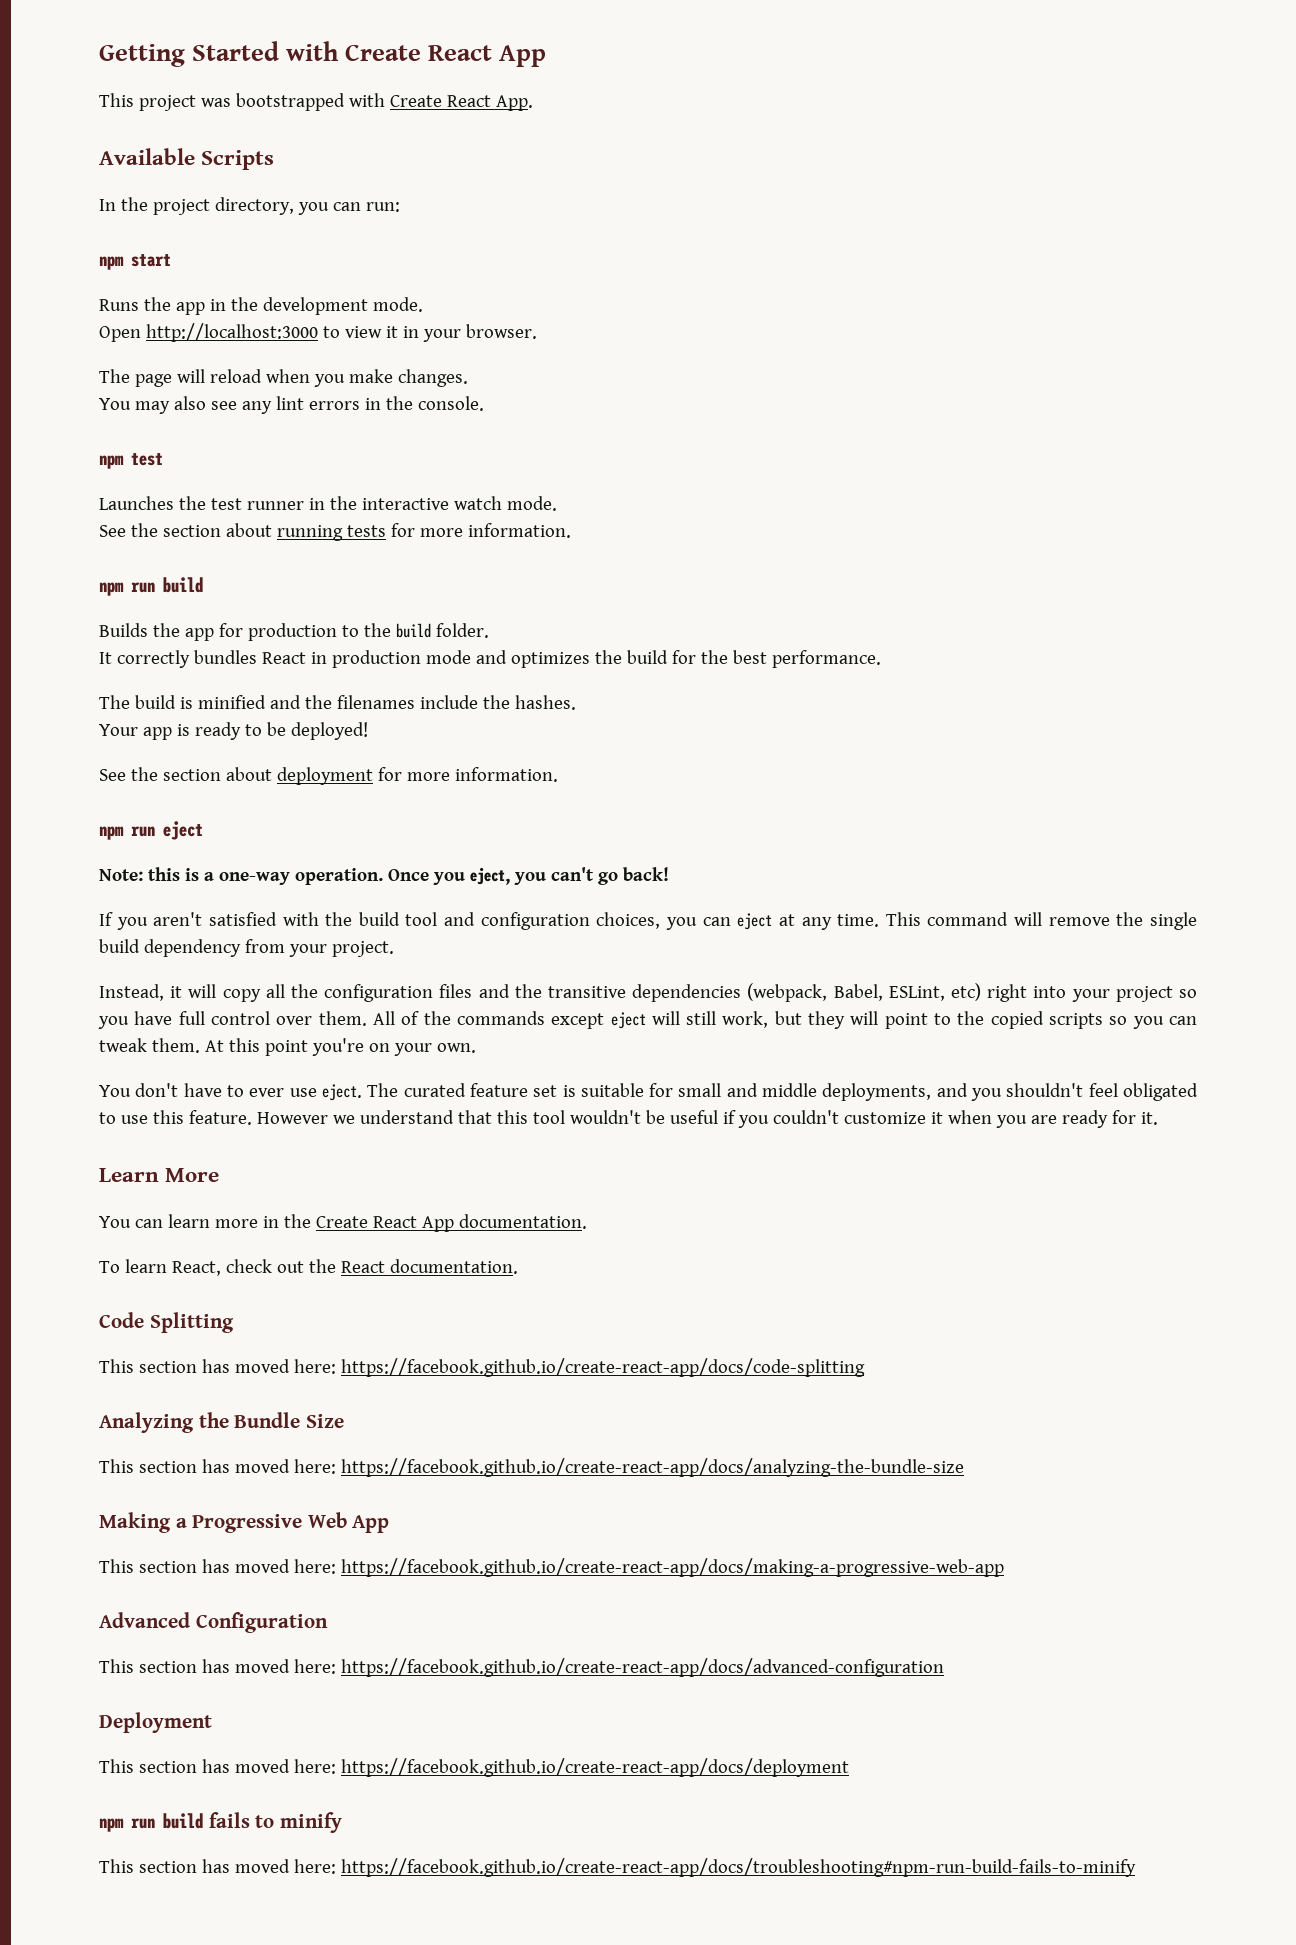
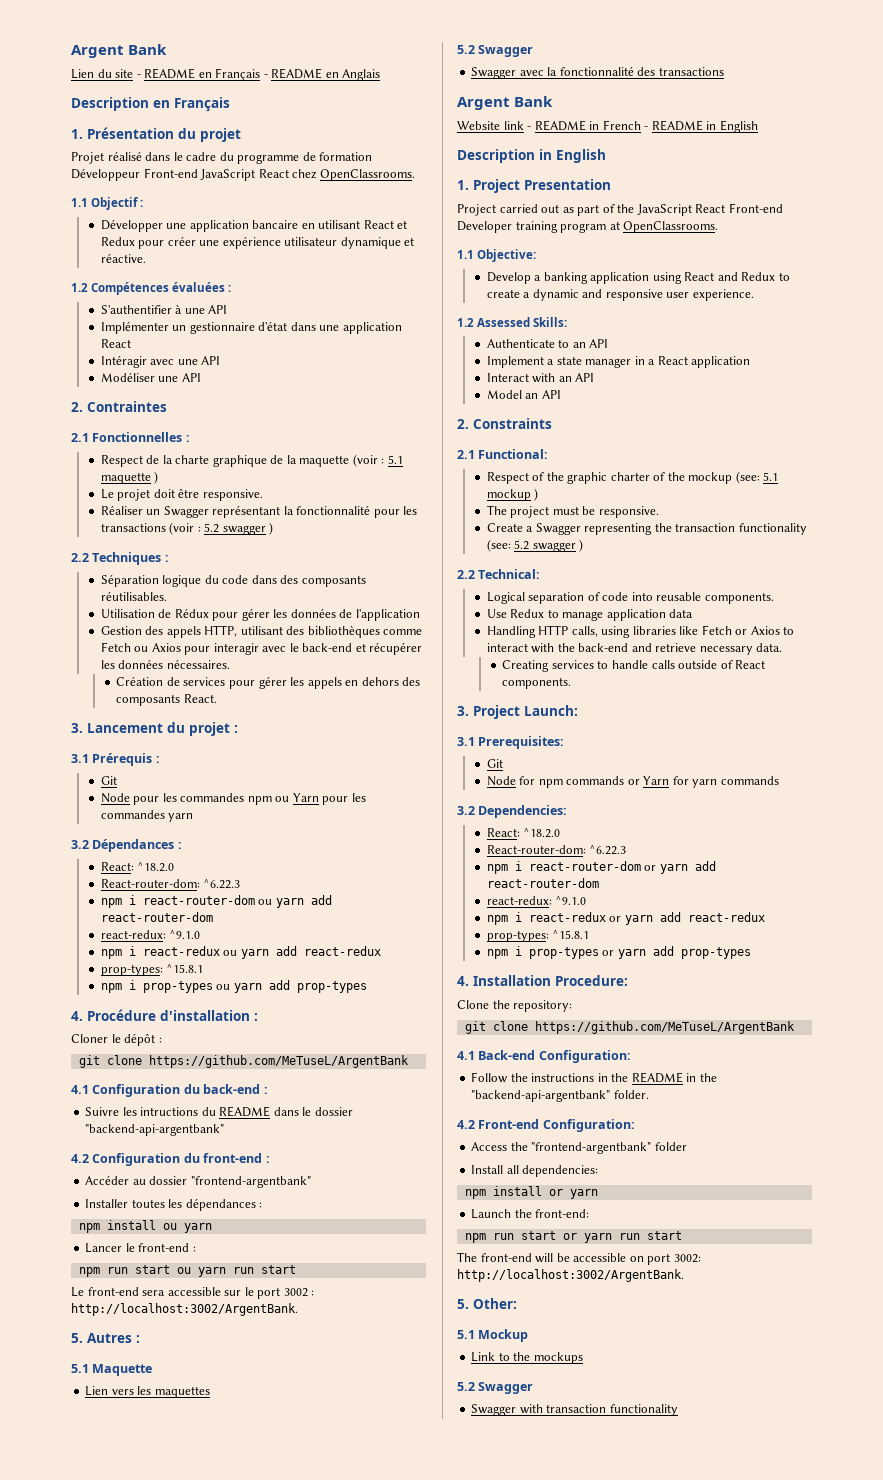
[99,41,547,67] [99,93,533,111] [99,148,275,170] [99,197,400,215] [99,254,171,270] [99,297,423,315] [99,323,537,342] [99,369,468,387] [99,396,484,414] [99,453,163,469] [99,496,557,511] [99,523,571,541] [99,577,203,596] [99,623,489,641] [99,650,881,668] [99,695,576,710] [99,722,368,740] [99,767,558,785] [99,821,203,840] [99,867,669,885] [99,912,1197,930] [99,939,394,957] [99,983,1198,1002] [98,1011,1198,1029] [99,1038,476,1056] [99,1083,1199,1101] [99,1110,1158,1128] [99,1168,220,1182] [99,1214,587,1232] [99,1259,518,1276] [99,1312,234,1333] [99,1358,865,1377] [99,1412,344,1433] [99,1458,964,1477] [99,1512,390,1533] [99,1558,1004,1577] [99,1612,328,1633] [99,1658,944,1677] [99,1712,212,1733] [99,1758,849,1777] [99,1812,342,1833] [99,1858,1136,1877] Getting Started with Create React App // This project was bootstrapped with Create React App. // Available Scripts // In the project directory, you can run: // npm start // Runs the app in the development mode. // Open http://localhost:3000 to view it in your browser. // The page will reload when you make changes. // You may also see any lint errors in the console. // npm test // Launches the test runner in the interactive watch mode. // See the section about running tests for more information. // npm run build // Builds the app for production to the build folder. // It correctly bundles React in production mode and optimizes the build for the best performance. // The build is minified and the filenames include the hashes. // Your app is ready to be deployed! // See the section about deployment for more information. // npm run eject // Note: this is a one-way operation. Once you eject, you can't go back! // If you aren't satisfied with the build tool and configuration choices, you can eject at any time. This command will remove the single build dependency from your project. // Instead, it will copy all the configuration files and the transitive dependencies (webpack, Babel, ESLint, etc) right into your project so you have full control over them. All of the commands except eject will still work, but they will point to the copied scripts so you can tweak them. At this point you're on your own. // You don't have to ever use eject. The curated feature set is suitable for small and middle deployments, and you shouldn't feel obligated to use this feature. However we understand that this tool wouldn't be useful if you couldn't customize it when you are ready for it. // Learn More // You can learn more in the Create React App documentation. // To learn React, check out the React documentation. // Code Splitting // This section has moved here: https://facebook.github.io/create-react-app/docs/code-splitting // Analyzing the Bundle Size // This section has moved here: https://facebook.github.io/create-react-app/docs/analyzing-the-bundle-size // Making a Progressive Web App // This section has moved here: https://facebook.github.io/create-react-app/docs/making-a-progressive-web-app // Advanced Configuration // This section has moved here: https://facebook.github.io/create-react-app/docs/advanced-configuration // Deployment // This section has moved here: https://facebook.github.io/create-react-app/docs/deployment // npm run build fails to minify // This section has moved here: https://facebook.github.io/create-react-app/docs/troubleshooting#npm-run-build-fails-to-minify -> [71,44,168,58] [71,68,381,81] [71,97,230,112] [71,127,241,142] [71,151,373,164] [71,168,415,181] [71,197,144,210] [100,219,408,232] [100,236,415,249] [100,253,146,263] [71,282,232,295] [100,304,228,314] [100,321,402,334] [100,339,131,348] [100,355,221,368] [100,372,201,382] [71,401,167,412] [71,432,190,442] [100,454,403,467] [100,471,159,484] [100,489,263,501] [100,505,418,518] [100,522,274,535] [71,552,169,565] [100,574,366,587] [100,591,167,601] [100,608,420,621] [100,625,423,638] [100,642,423,655] [100,659,230,669] [116,676,421,689] [116,694,217,706] [71,722,238,736] [71,753,160,766] [100,776,117,785] [100,793,366,805] [100,810,194,822] [71,839,182,852] [100,862,175,872] [100,879,241,889] [100,895,332,908] [100,912,213,922] [100,930,201,939] [100,946,381,959] [100,964,204,976] [100,980,367,993] [71,1009,258,1021] [71,1033,162,1046] [78,1055,409,1068] [71,1084,268,1097] [85,1106,353,1117] [85,1124,225,1136] [71,1153,270,1166] [85,1175,311,1188] [85,1198,263,1211] [78,1220,212,1233] [85,1243,196,1253] [78,1265,296,1277] [71,1287,315,1299] [71,1303,298,1316] [71,1333,140,1343] [71,1364,153,1376] [85,1386,210,1398] [457,45,534,57] [471,66,724,79] [457,96,554,110] [457,120,758,133] [457,149,606,163] [457,179,611,193] [457,203,783,216] [457,221,719,233] [457,249,537,262] [486,272,790,284] [486,289,754,301] [457,317,568,327] [486,339,609,348] [486,356,751,368] [486,373,595,383] [486,390,561,399] [457,418,552,429] [457,449,549,459] [486,471,779,484] [486,488,539,501] [486,505,659,518] [486,523,807,535] [486,539,584,552] [457,569,541,579] [486,592,774,604] [486,609,694,621] [486,625,795,638] [486,643,783,655] [502,660,766,672] [502,677,572,689] [457,705,578,719] [457,736,565,749] [486,759,503,768] [486,776,779,788] [457,805,568,818] [486,828,561,838] [486,845,627,855] [486,861,716,874] [486,878,599,888] [486,896,587,905] [486,912,765,925] [486,930,590,942] [486,946,751,959] [457,975,628,986] [457,1000,573,1012] [464,1021,795,1034] [457,1050,631,1063] [471,1072,717,1083] [471,1090,649,1102] [457,1119,635,1132] [471,1142,687,1154] [471,1165,599,1177] [464,1186,598,1199] [471,1209,590,1219] [464,1231,682,1243] [457,1252,701,1265] [457,1269,684,1282] [457,1298,517,1309] [457,1329,529,1342] [471,1352,583,1364] [457,1382,534,1394] [471,1404,678,1416] Argent Bank // Lien du site - README en Français - README en Anglais // Description en Français // 1. Présentation du projet // Projet réalisé dans le cadre du programme de formation Développeur Front-end JavaScript React chez OpenClassrooms. // 1.1 Objectif : // Développer une application bancaire en utilisant React et Redux pour créer une expérience utilisateur dynamique et réactive. // 1.2 Compétences évaluées : // S'authentifier à une API // Implémenter un gestionnaire d'état dans une application React // Intéragir avec une API // Modéliser une API // 2. Contraintes // 2.1 Fonctionnelles : // Respect de la charte graphique de la maquette (voir : 5.1 maquette ) // Le projet doit être responsive. // Réaliser un Swagger représentant la fonctionnalité pour les transactions (voir : 5.2 swagger ) // 2.2 Techniques : // Séparation logique du code dans des composants réutilisables. // Utilisation de Rédux pour gérer les données de l'application // Gestion des appels HTTP, utilisant des bibliothèques comme Fetch ou Axios pour interagir avec le back-end et récupérer les données nécessaires. // Création de services pour gérer les appels en dehors des composants React. // 3. Lancement du projet : // 3.1 Prérequis : // Git // Node pour les commandes npm ou Yarn pour les commandes yarn // 3.2 Dépendances : // React: ^18.2.0 // React-router-dom: ^6.22.3 // npm i react-router-dom ou yarn add react-router-dom // react-redux: ^9.1.0 // npm i react-redux ou yarn add react-redux // prop-types: ^15.8.1 // npm i prop-types ou yarn add prop-types // 4. Procédure d'installation : // Cloner le dépôt : // git clone https://github.com/MeTuseL/ArgentBank // 4.1 Configuration du back-end : // Suivre les intructions du README dans le dossier "backend-api-argentbank" // 4.2 Configuration du front-end : // Accéder au dossier "frontend-argentbank" // Installer toutes les dépendances : // npm install ou yarn // Lancer le front-end : // npm run start ou yarn run start // Le front-end sera accessible sur le port 3002 : http://localhost:3002/ArgentBank. // 5. Autres : // 5.1 Maquette // Lien vers les maquettes // 5.2 Swagger // Swagger avec la fonctionnalité des transactions // Argent Bank // Website link - README in French - README in English // Description in English // 1. Project Presentation // Project carried out as part of the JavaScript React Front-end Developer training program at OpenClassrooms. // 1.1 Objective: // Develop a banking application using React and Redux to create a dynamic and responsive user experience. // 1.2 Assessed Skills: // Authenticate to an API // Implement a state manager in a React application // Interact with an API // Model an API // 2. Constraints // 2.1 Functional: // Respect of the graphic charter of the mockup (see: 5.1 mockup ) // The project must be responsive. // Create a Swagger representing the transaction functionality (see: 5.2 swagger ) // 2.2 Technical: // Logical separation of code into reusable components. // Use Redux to manage application data // Handling HTTP calls, using libraries like Fetch or Axios to interact with the back-end and retrieve necessary data. // Creating services to handle calls outside of React components. // 3. Project Launch: // 3.1 Prerequisites: // Git // Node for npm commands or Yarn for yarn commands // 3.2 Dependencies: // React: ^18.2.0 // React-router-dom: ^6.22.3 // npm i react-router-dom or yarn add react-router-dom // react-redux: ^9.1.0 // npm i react-redux or yarn add react-redux // prop-types: ^15.8.1 // npm i prop-types or yarn add prop-types // 4. Installation Procedure: // Clone the repository: // git clone https://github.com/MeTuseL/ArgentBank // 4.1 Back-end Configuration: // Follow the instructions in the README in the "backend-api-argentbank" folder. // 4.2 Front-end Configuration: // Access the "frontend-argentbank" folder // Install all dependencies: // npm install or yarn // Launch the front-end: // npm run start or yarn run start // The front-end will be accessible on port 3002: http://localhost:3002/ArgentBank. // 5. Other: // 5.1 Mockup // Link to the mockups // 5.2 Swagger // Swagger with transaction functionality

